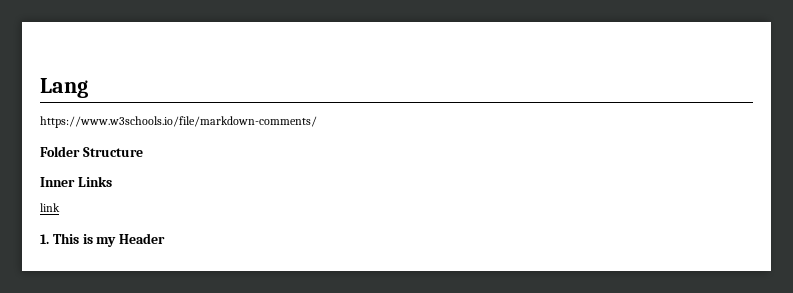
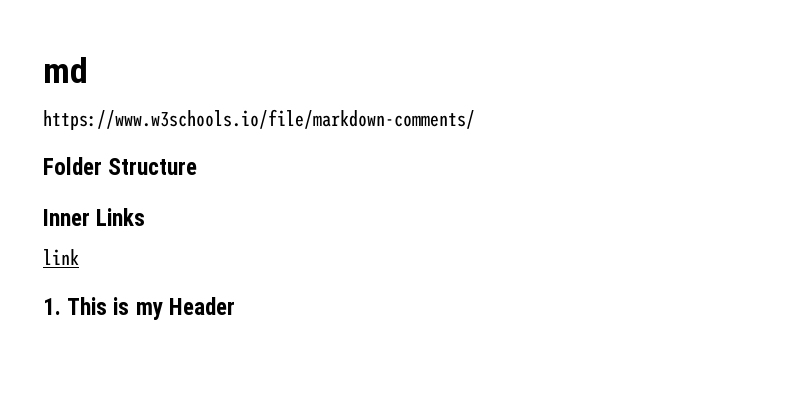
[40,78,88,98] Lang -> [43,57,88,83] md

